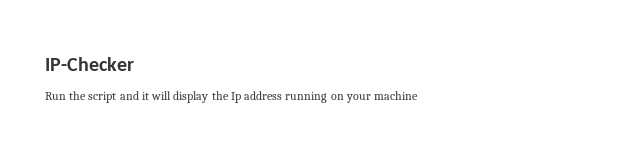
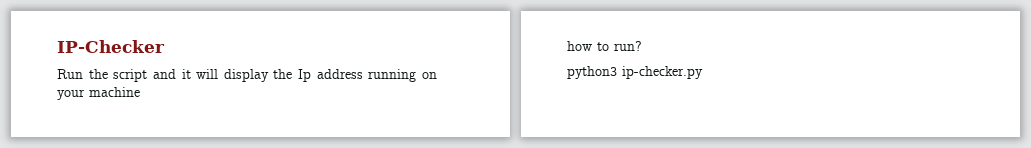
(419, 95) none -> [567,41,642,51] [567,66,703,79] // how to run? // python3 ip-checker.py

